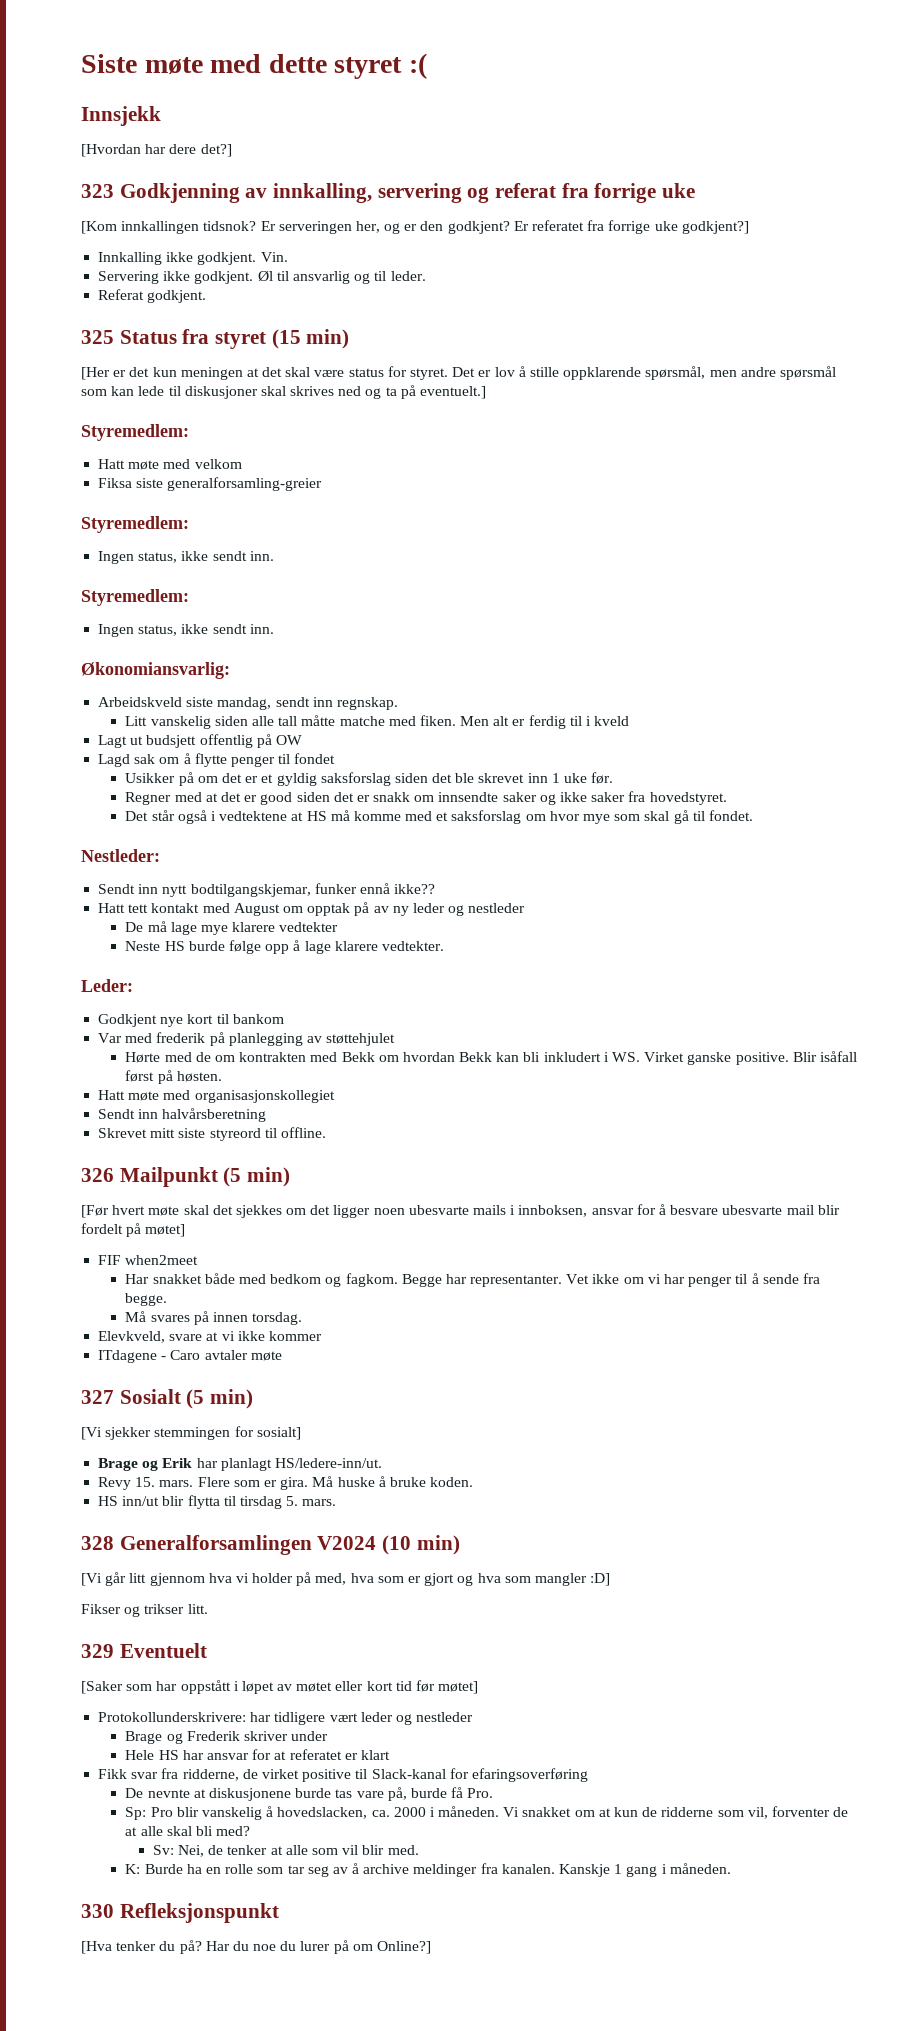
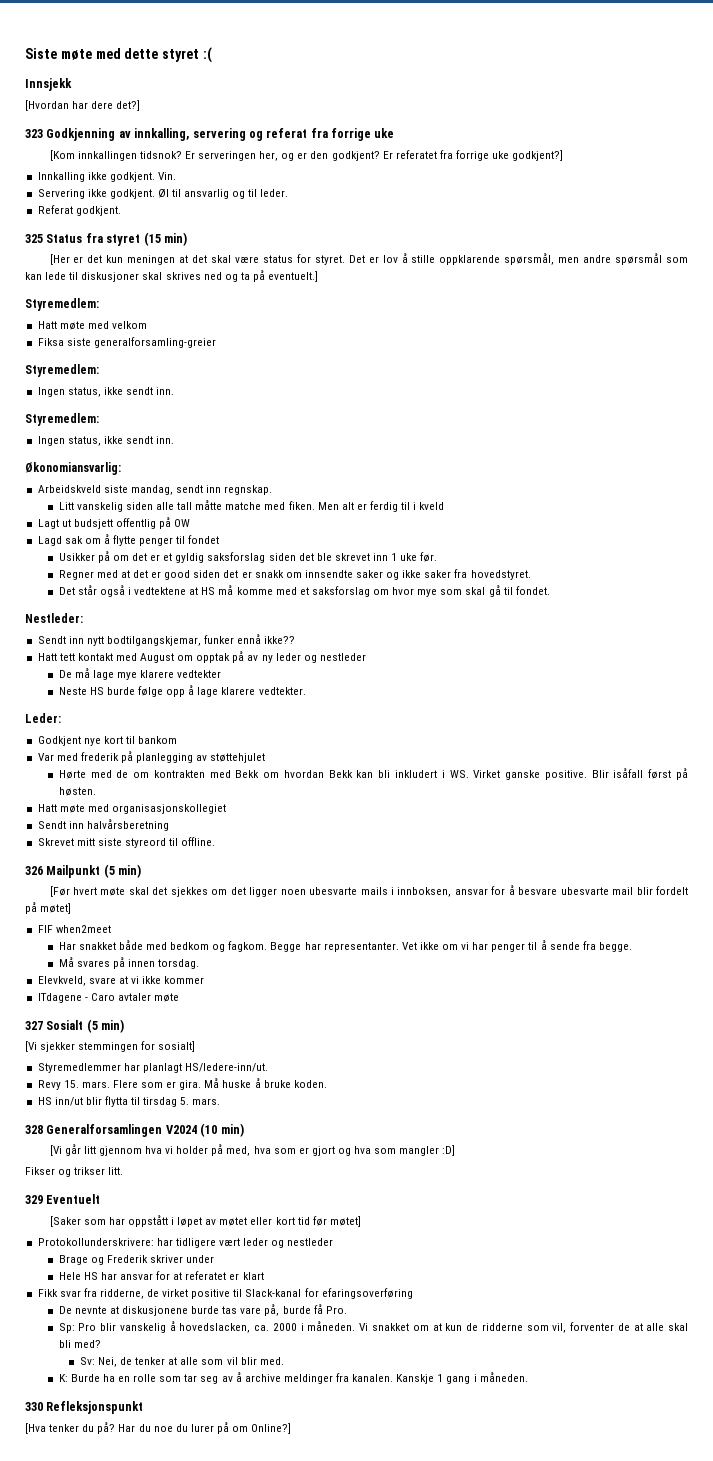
[98,1458,193,1471] Brage og Erik -> [37,1063,121,1073] Styremedlemmer

